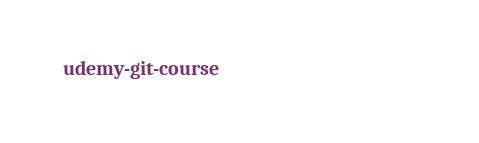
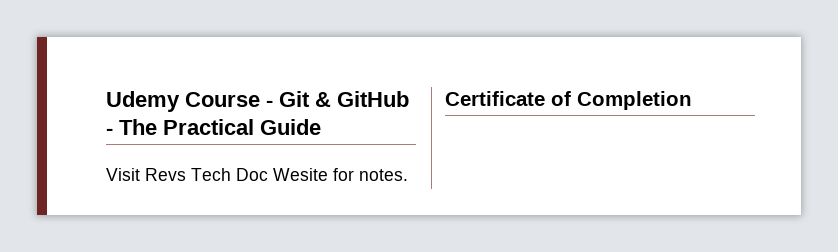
[63,60,219,79] udemy-git-course -> [106,91,409,112] [106,119,321,135] [106,168,408,181] [445,91,692,110] Udemy Course - Git & GitHub - The Practical Guide // Visit Revs Tech Doc Wesite for notes. // Certificate of Completion

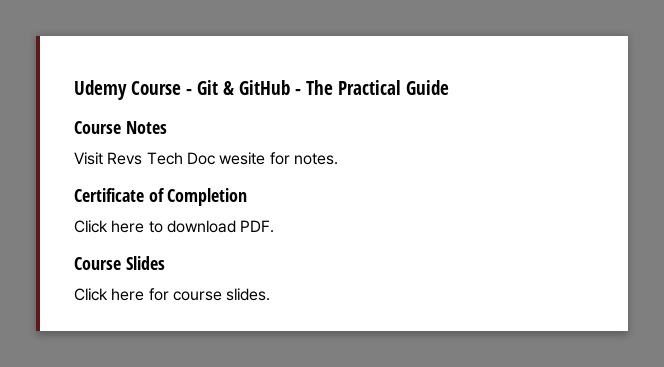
(321, 127) none -> [74,121,167,134] // Course Notes
[273,168,328,181] Wesite -> [219,152,266,165] wesite
(692, 100) none -> [74,220,275,233] [74,256,165,270] [74,288,271,301] // Click here to download PDF. // Course Slides // Click here for course slides.

